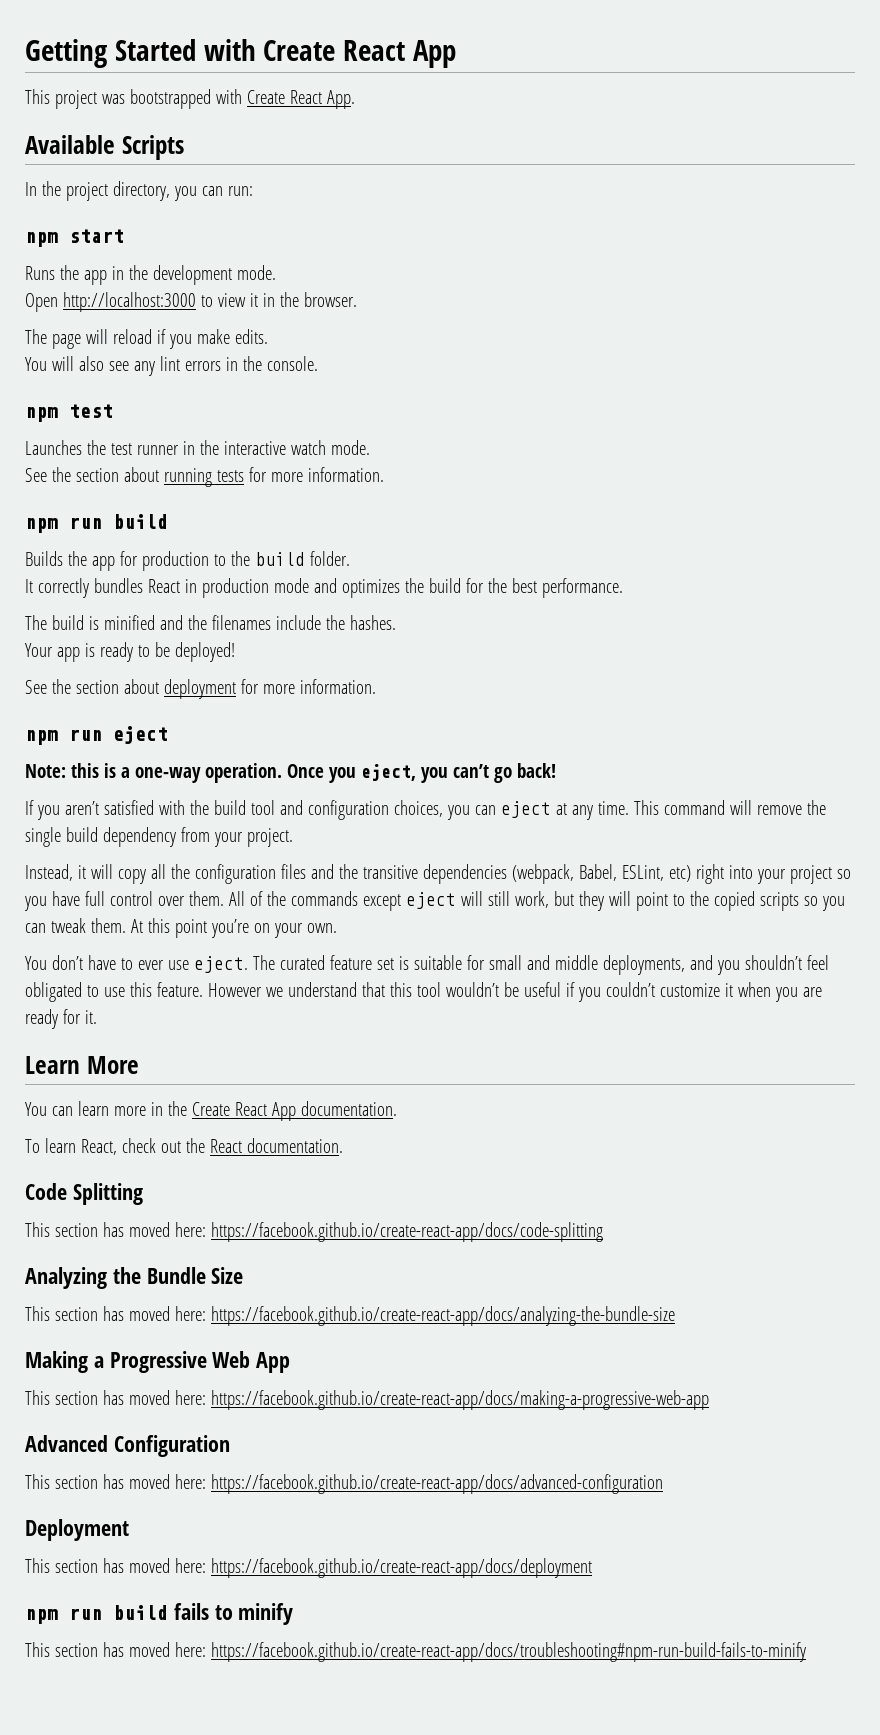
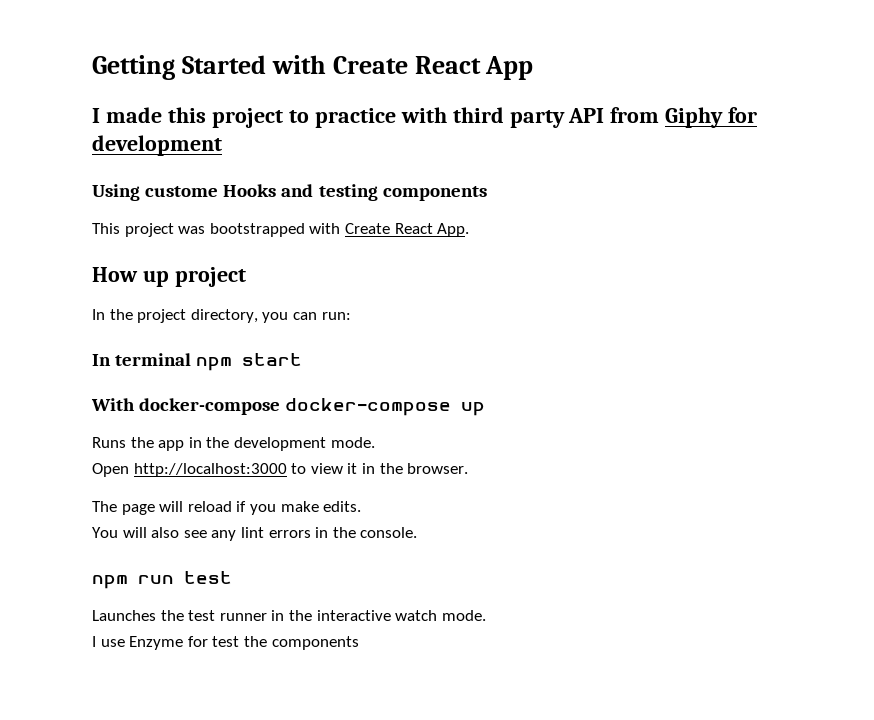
(457, 54) none -> [92,107,758,128] [92,135,222,156] [92,184,487,201] // I made this project to practice with third party API from Giphy for development // Using custome Hooks and testing components
[25,135,184,160] Available Scripts -> [92,267,246,287] How up project
(253, 191) none -> [92,353,192,366] In terminal
(124, 236) none -> [91,398,486,416] // With docker-compose docker-compose up
(58, 414) none -> [138,575,174,584] run
[25,467,384,487] [25,514,168,533] [25,551,350,571] [25,578,623,598] [25,615,396,630] [25,642,235,662] [25,679,376,699] [25,726,168,745] [25,763,556,783] [25,800,826,820] [25,827,293,847] [25,864,851,884] [24,891,845,911] [25,918,337,938] [25,955,829,975] [25,982,822,1002] [25,1009,97,1029] [25,1056,139,1074] [25,1101,397,1121] [25,1138,343,1155] [25,1183,143,1205] [25,1222,603,1242] [25,1267,244,1289] [25,1306,675,1326] [25,1351,291,1373] [25,1390,709,1410] [25,1435,230,1457] [25,1474,663,1494] [25,1519,129,1541] [25,1558,592,1578] [25,1603,294,1625] [25,1642,806,1662] See the section about running tests for more information. // npm run build // Builds the app for production to the build folder. // It correctly bundles React in production mode and optimizes the build for the best performance. // The build is minified and the filenames include the hashes. // Your app is ready to be deployed! // See the section about deployment for more information. // npm run eject // Note: this is a one-way operation. Once you eject, you can’t go back! // If you aren’t satisfied with the build tool and configuration choices, you can eject at any time. This command will remove the single build dependency from your project. // Instead, it will copy all the configuration files and the transitive dependencies (webpack, Babel, ESLint, etc) right into your project so you have full control over them. All of the commands except eject will still work, but they will point to the copied scripts so you can tweak them. At this point you’re on your own. // You don’t have to ever use eject. The curated feature set is suitable for small and middle deployments, and you shouldn’t feel obligated to use this feature. However we understand that this tool wouldn’t be useful if you couldn’t customize it when you are ready for it. // Learn More // You can learn more in the Create React App documentation. // To learn React, check out the React documentation. // Code Splitting // This section has moved here: https://facebook.github.io/create-react-app/docs/code-splitting // Analyzing the Bundle Size // This section has moved here: https://facebook.github.io/create-react-app/docs/analyzing-the-bundle-size // Making a Progressive Web App // This section has moved here: https://facebook.github.io/create-react-app/docs/making-a-progressive-web-app // Advanced Configuration // This section has moved here: https://facebook.github.io/create-react-app/docs/advanced-configuration // Deployment // This section has moved here: https://facebook.github.io/create-react-app/docs/deployment // npm run build fails to minify // This section has moved here: https://facebook.github.io/create-react-app/docs/troubleshooting#npm-run-build-fails-to-minify -> [92,636,359,650] I use Enzyme for test the components

